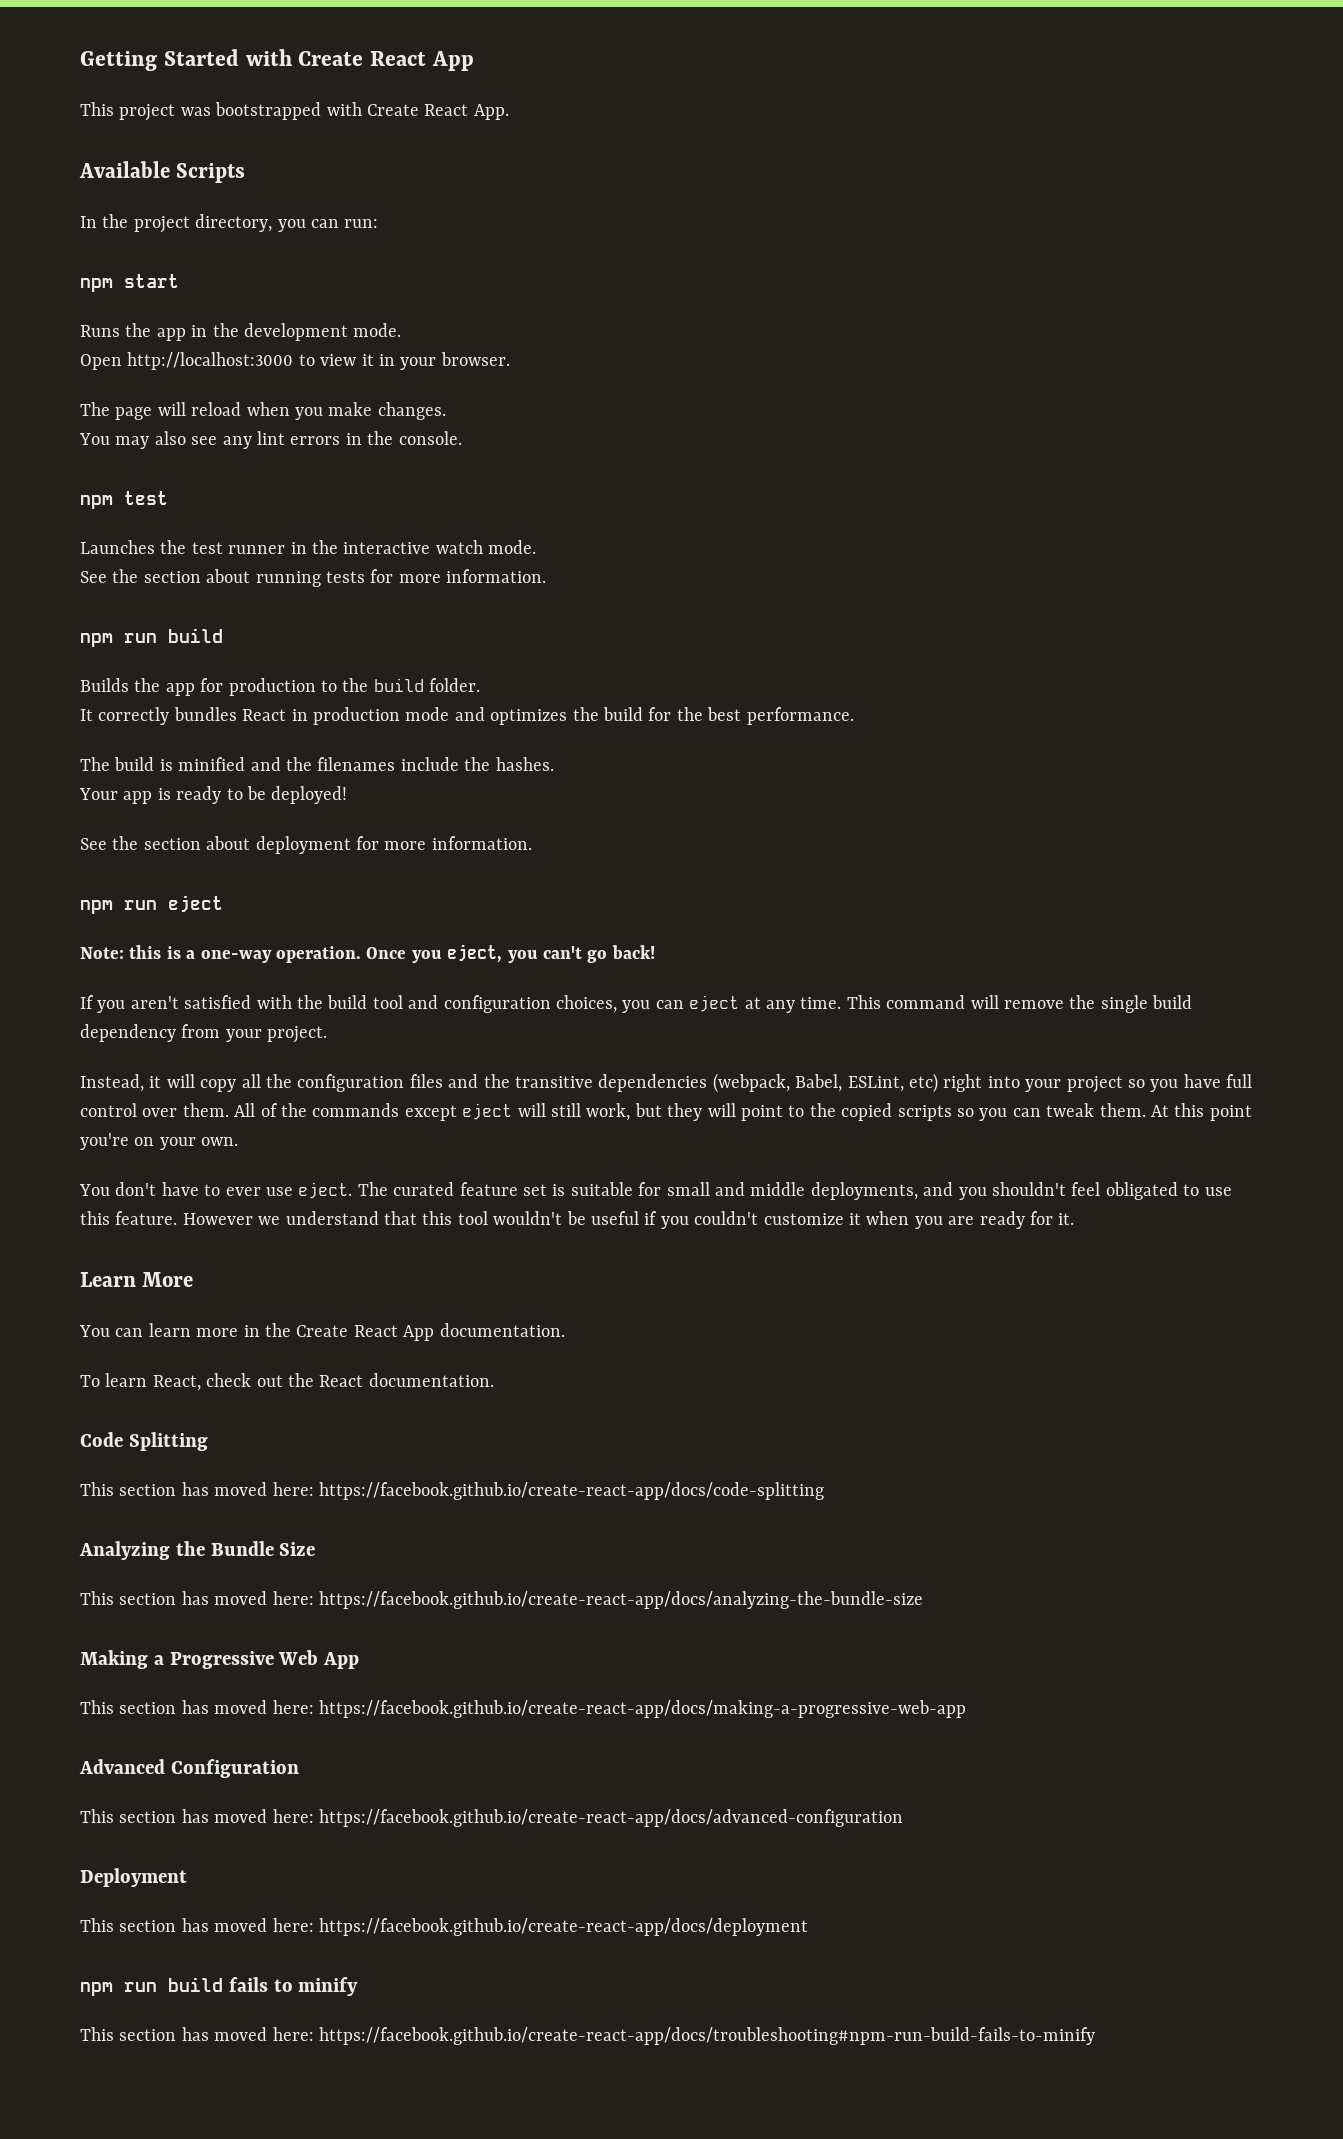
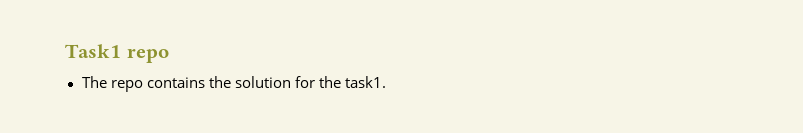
[80,49,474,71] [80,102,509,121] [79,161,246,183] [80,214,379,233] [80,274,179,292] [80,323,402,341] [80,352,510,370] [80,402,446,420] [79,431,462,449] [80,491,168,509] [80,540,537,554] [80,569,547,587] [80,628,223,647] [80,678,481,696] [80,707,854,725] [80,757,554,771] [79,786,348,804] [80,836,532,854] [80,895,223,914] [80,944,655,963] [80,995,1193,1013] [80,1024,328,1043] [80,1073,1253,1093] [80,1103,1252,1121] [80,1133,239,1150] [79,1182,1232,1200] [80,1211,1075,1229] [80,1272,194,1287] [79,1323,565,1341] [80,1373,494,1391] [80,1432,208,1451] [80,1482,824,1500] [79,1541,316,1560] [80,1591,923,1609] [80,1650,360,1669] [80,1700,966,1718] [79,1759,299,1778] [80,1809,903,1827] [80,1868,187,1887] [80,1918,808,1936] [80,1977,359,1996] [80,2027,1095,2045] Getting Started with Create React App // This project was bootstrapped with Create React App. // Available Scripts // In the project directory, you can run: // npm start // Runs the app in the development mode. // Open http://localhost:3000 to view it in your browser. // The page will reload when you make changes. // You may also see any lint errors in the console. // npm test // Launches the test runner in the interactive watch mode. // See the section about running tests for more information. // npm run build // Builds the app for production to the build folder. // It correctly bundles React in production mode and optimizes the build for the best performance. // The build is minified and the filenames include the hashes. // Your app is ready to be deployed! // See the section about deployment for more information. // npm run eject // Note: this is a one-way operation. Once you eject, you can't go back! // If you aren't satisfied with the build tool and configuration choices, you can eject at any time. This command will remove the single build dependency from your project. // Instead, it will copy all the configuration files and the transitive dependencies (webpack, Babel, ESLint, etc) right into your project so you have full control over them. All of the commands except eject will still work, but they will point to the copied scripts so you can tweak them. At this point you're on your own. // You don't have to ever use eject. The curated feature set is suitable for small and middle deployments, and you shouldn't feel obligated to use this feature. However we understand that this tool wouldn't be useful if you couldn't customize it when you are ready for it. // Learn More // You can learn more in the Create React App documentation. // To learn React, check out the React documentation. // Code Splitting // This section has moved here: https://facebook.github.io/create-react-app/docs/code-splitting // Analyzing the Bundle Size // This section has moved here: https://facebook.github.io/create-react-app/docs/analyzing-the-bundle-size // Making a Progressive Web App // This section has moved here: https://facebook.github.io/create-react-app/docs/making-a-progressive-web-app // Advanced Configuration // This section has moved here: https://facebook.github.io/create-react-app/docs/advanced-configuration // Deployment // This section has moved here: https://facebook.github.io/create-react-app/docs/deployment // npm run build fails to minify // This section has moved here: https://facebook.github.io/create-react-app/docs/troubleshooting#npm-run-build-fails-to-minify -> [65,44,169,63] [81,76,386,92] Task1 repo // The repo contains the solution for the task1.

